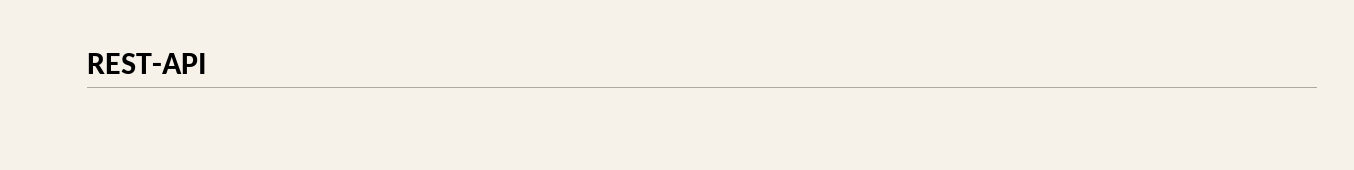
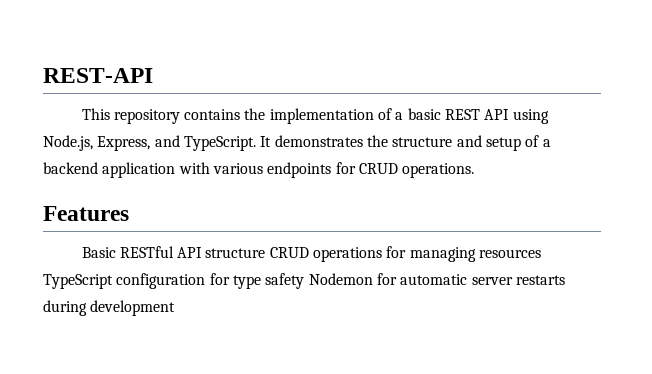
(207, 63) none -> [81,108,549,124] [43,135,551,151] [43,162,475,178] [43,206,129,221] [81,246,542,262] [43,273,565,289] [43,300,176,316] // This repository contains the implementation of a basic REST API using Node.js, Express, and TypeScript. It demonstrates the structure and setup of a backend application with various endpoints for CRUD operations. // Features // Basic RESTful API structure CRUD operations for managing resources TypeScript configuration for type safety Nodemon for automatic server restarts during development

